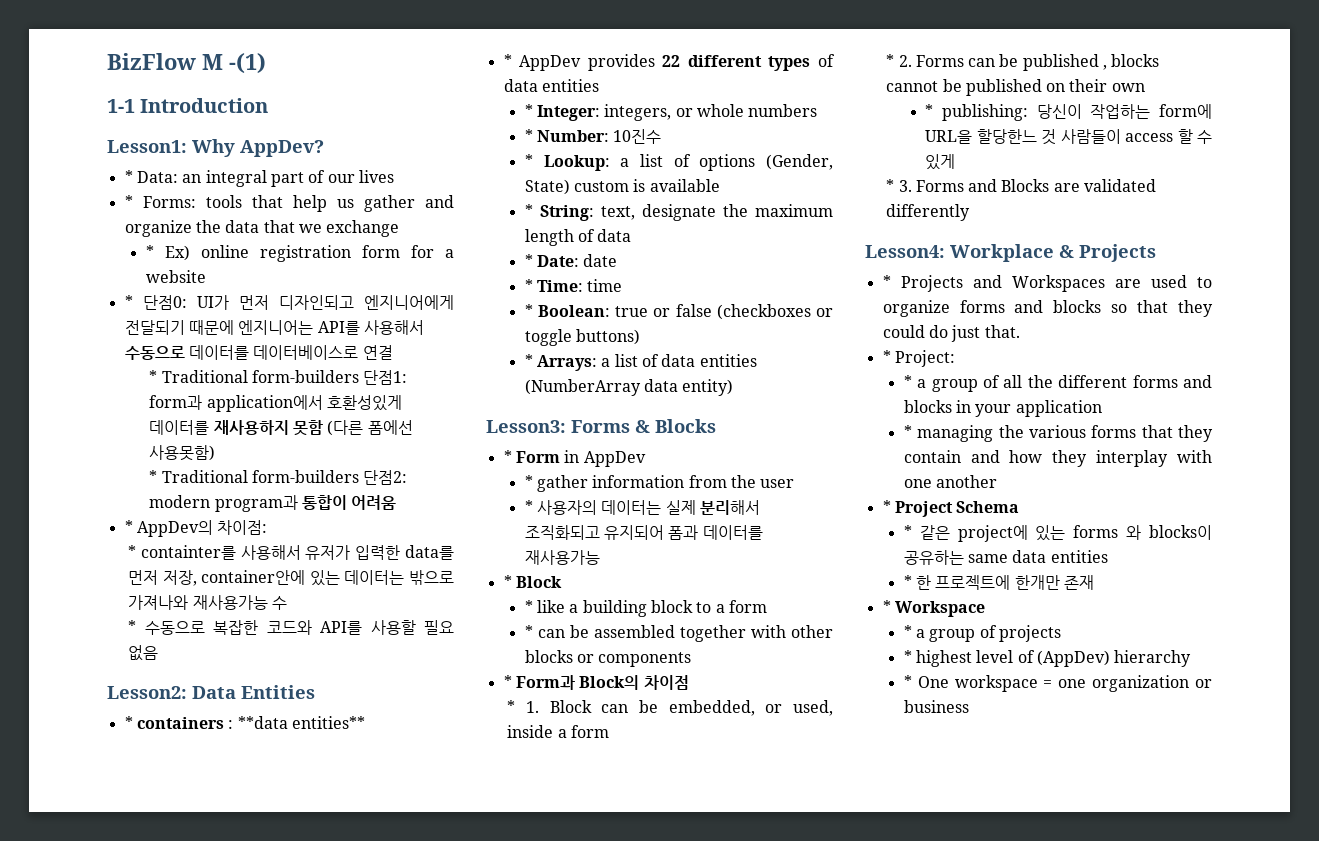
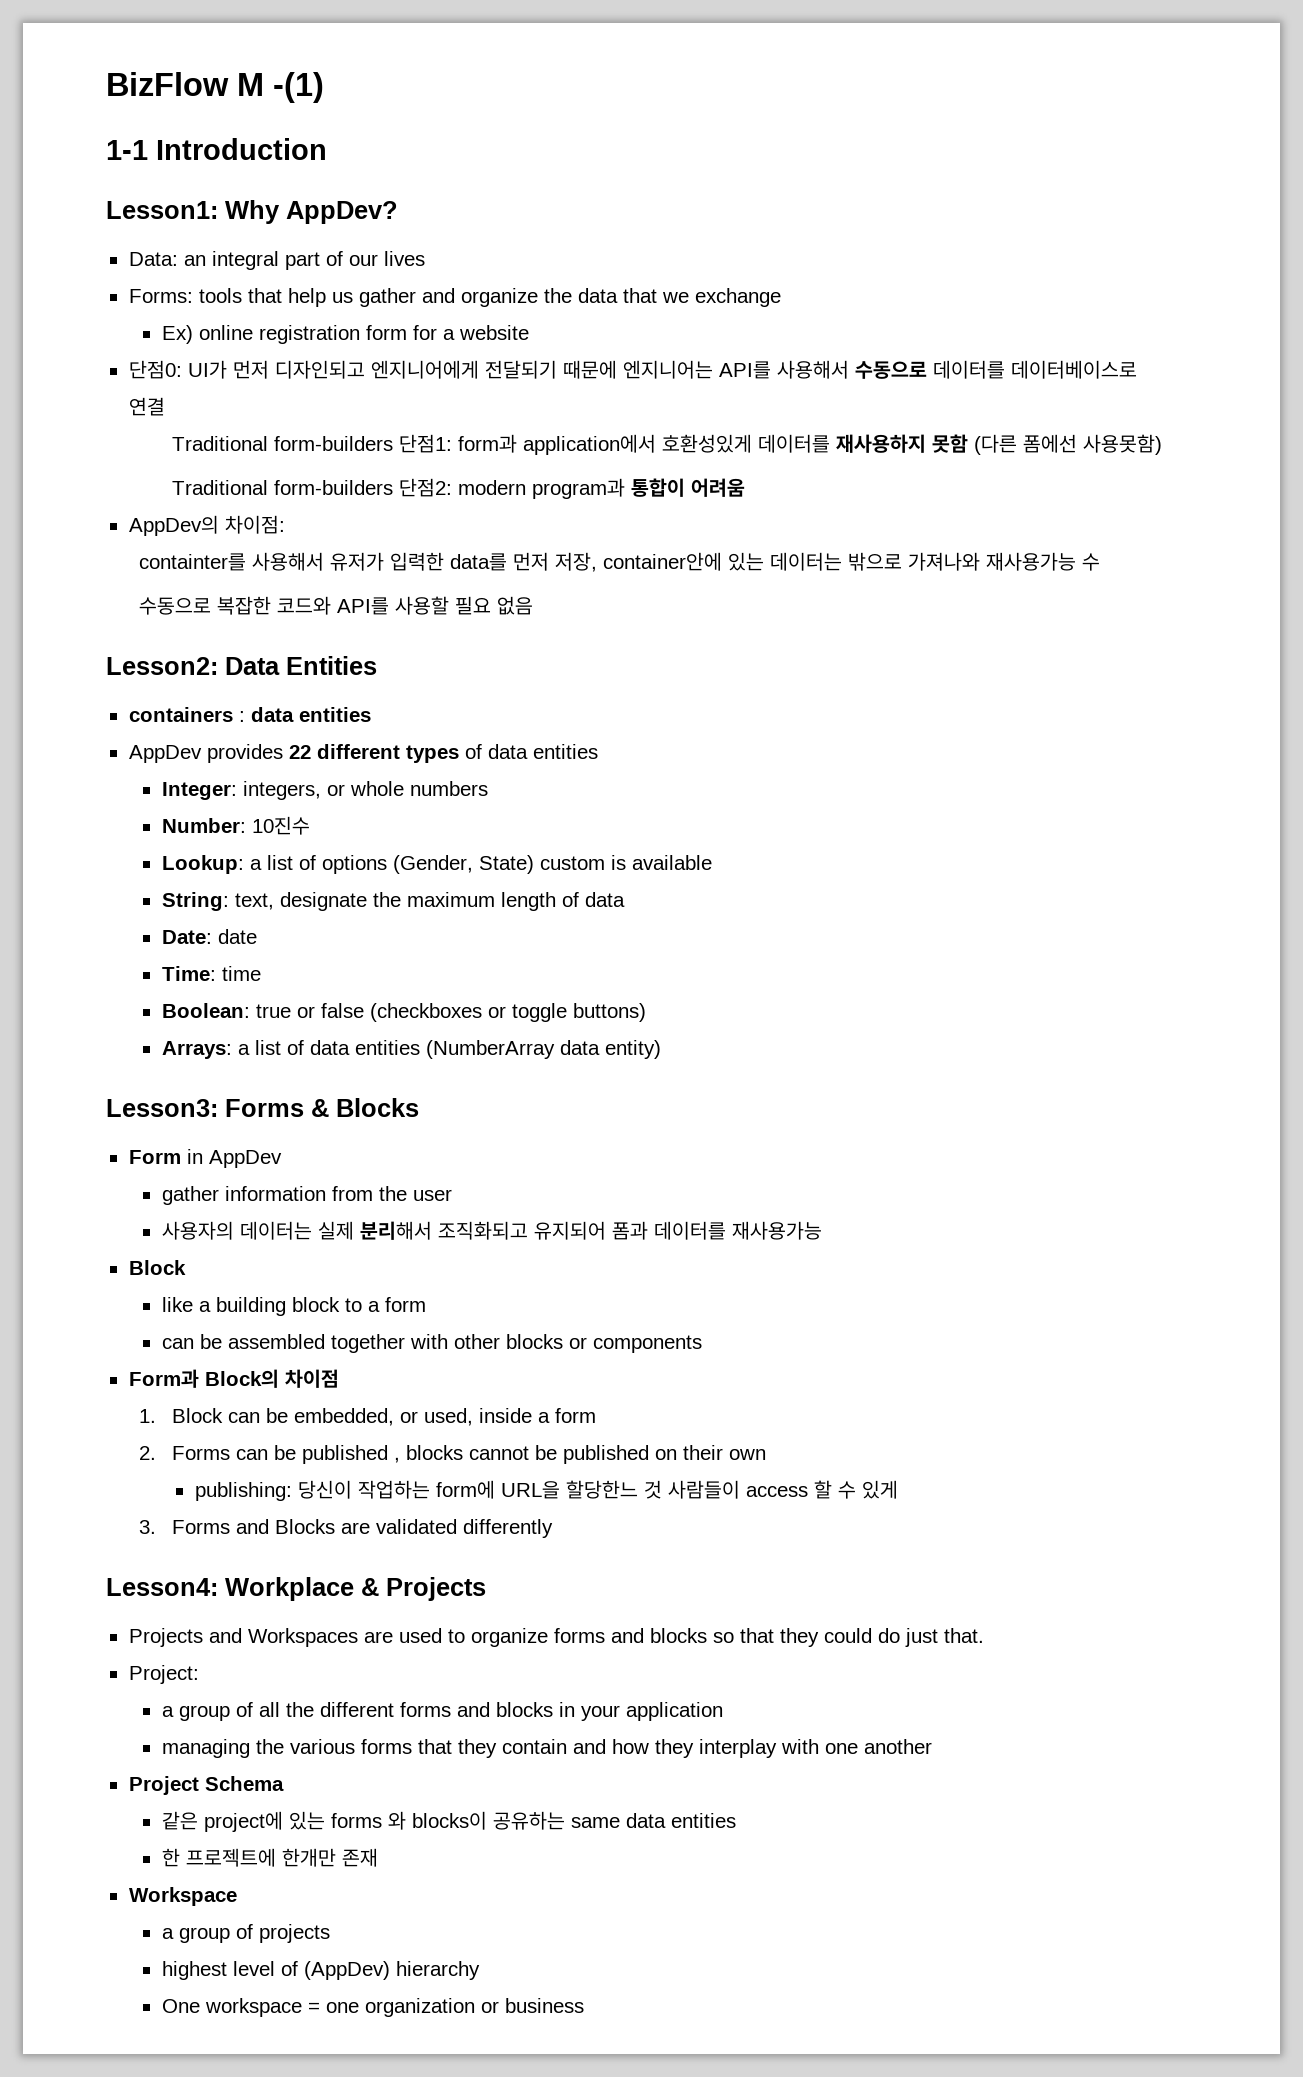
[124,170,133,183] * -> (398, 212) none
[124,195,133,208] * -> (425, 258) none
[145,245,154,258] * -> (781, 297) none
[124,295,133,308] * -> (529, 332) none
[149,370,158,383] * -> (165, 406) none
[149,470,158,483] * -> (1163, 444) none
[124,520,133,533] * -> (746, 487) none
[128,545,137,558] * -> (285, 524) none
[128,620,137,633] * -> (1101, 562) none
[124,716,133,729] * -> (377, 665) none
[237,716,365,729] [503,54,512,67] **data entities** // * -> [250,707,371,722] data entities //
[524,104,533,117] * -> (598, 751) none
[524,129,533,142] * -> (488, 788) none
[524,154,533,167] * -> (310, 825) none
[524,204,533,217] * -> (712, 862) none
[524,254,533,267] * -> (625, 899) none
[524,279,533,292] * -> (257, 936) none
[524,304,533,317] * -> (261, 973) none
[524,354,533,367] * -> (646, 1012) none
[503,450,512,463] * -> (419, 1107) none
[524,475,533,488] * -> (282, 1159) none
[524,500,533,513] * -> (452, 1195) none
[503,575,512,588] * -> (822, 1230) none
[524,600,533,613] * -> (186, 1267) none
[524,625,533,638] * -> (426, 1304) none
[503,675,512,688] * -> (702, 1344) none
[507,700,516,713] * -> (339, 1378) none
[886,54,895,67] * -> (597, 1415) none
[924,104,933,117] * -> (767, 1454) none
[886,179,895,192] * -> (898, 1489) none
[882,275,891,288] * -> (486, 1589) none
[882,350,891,363] * -> (984, 1635) none
[903,375,912,388] * -> (199, 1674) none
[903,425,912,438] * -> (723, 1711) none
[882,500,891,513] * -> (932, 1746) none
[903,525,912,538] * -> (284, 1783) none
[903,575,912,588] * -> (736, 1820) none
[882,600,891,613] * -> (378, 1857) none
[903,625,912,638] * -> (237, 1896) none
[903,650,912,663] * -> (330, 1933) none
[903,675,912,688] * -> (480, 1970) none

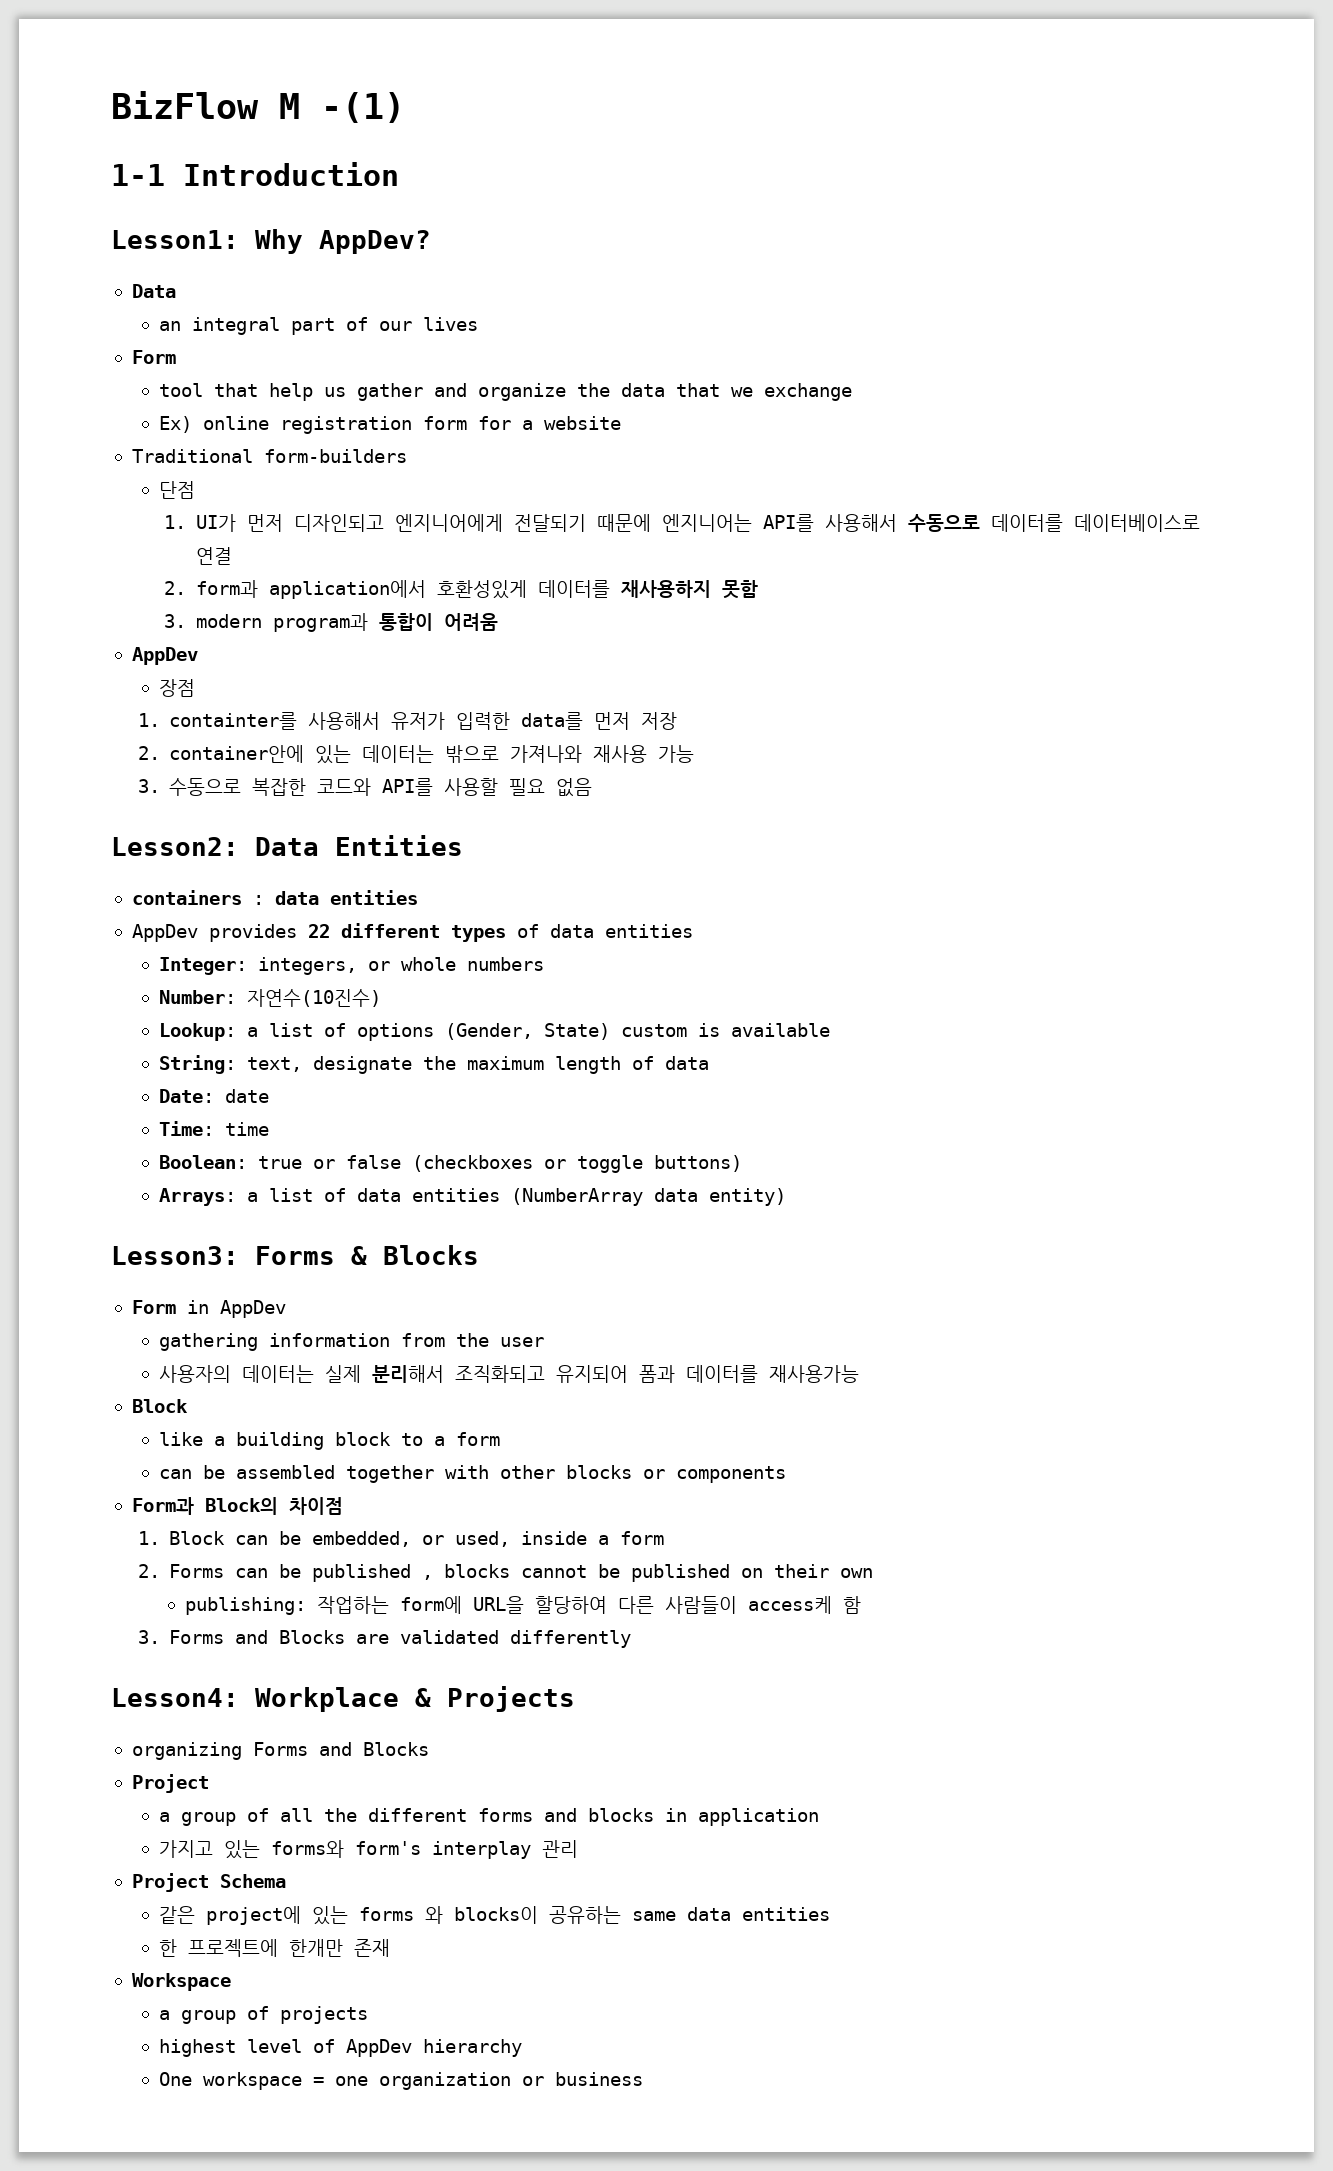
[128,252,178,266] Data: -> [131,284,176,298] Data //
[128,288,242,303] Forms: tools -> [131,350,176,364] [158,383,203,397] Form // tool
[128,360,182,379] 단점0: -> [131,449,407,463] [158,481,195,499] [164,515,187,529] Traditional form-builders // 단점 // 1.
[172,434,453,453] Traditional form-builders 단점1: -> [164,581,187,595] 2.
[974,434,1163,455] [172,478,453,497] (다른 폼에선 사용못함) // Traditional form-builders 단점2: -> [164,614,187,628] // 3.
[128,515,285,536] AppDev의 차이점: // -> [131,647,198,665] [158,679,195,697] [137,713,160,727] AppDev // 장점 // 1.
[555,552,598,572] 저장, -> [641,712,678,730] [137,746,160,760] 저장 // 2.
[986,552,1101,571] 재사용가능 수 // -> [593,745,695,763] [137,779,160,793] 재사용 가능 // 3.
[251,816,310,835] 10진수 -> [246,989,381,1007] 자연수(10진수)
[161,1186,219,1205] gather -> [158,1333,258,1351] gathering
[297,1480,352,1499] 당신이 -> (307, 1606) none
[565,1480,898,1499] 할당한느 것 사람들이 access 할 수 있게 -> [535,1596,862,1614] 할당하여 다른 사람들이 access케 함
[128,1628,984,1647] [128,1665,199,1684] Projects and Workspaces are used to organize forms and blocks so that they could do just that. // Project: -> [131,1742,429,1760] [131,1774,209,1793] organizing Forms and Blocks // Project
[580,1705,620,1721] your -> (687, 1815) none
[161,1739,932,1758] managing the various forms that they contain and how they interplay with one another -> [158,1840,578,1859] 가지고 있는 forms와 form's interplay 관리
[303,1961,390,1980] (AppDev) -> [345,2039,412,2057] AppDev

